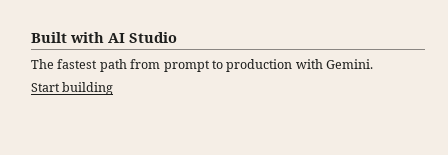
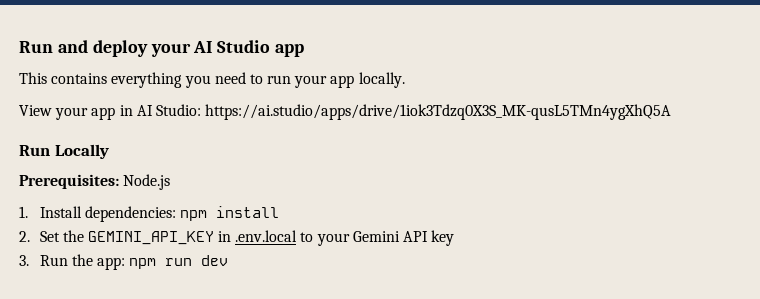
[31,32,177,43] [31,59,373,72] [31,82,114,95] Built with AI Studio // The fastest path from prompt to production with Gemini. // Start building -> [19,40,305,57] [19,72,405,88] [19,104,672,120] [19,144,109,159] [19,174,171,190] [19,206,279,222] [19,230,455,246] [19,254,229,270] Run and deploy your AI Studio app // This contains everything you need to run your app locally. // View your app in AI Studio: https://ai.studio/apps/drive/1iok3Tdzq0X3S_MK-qusL5TMn4ygXhQ5A // Run Locally // Prerequisites: Node.js // 1. Install dependencies: npm install // 2. Set the GEMINI_API_KEY in .env.local to your Gemini API key // 3. Run the app: npm run dev

